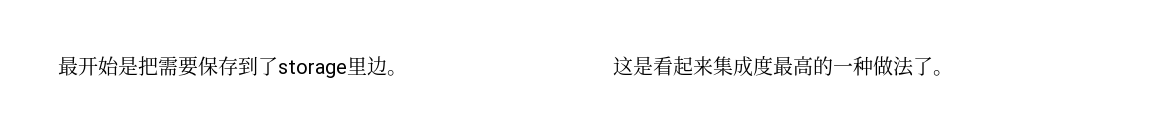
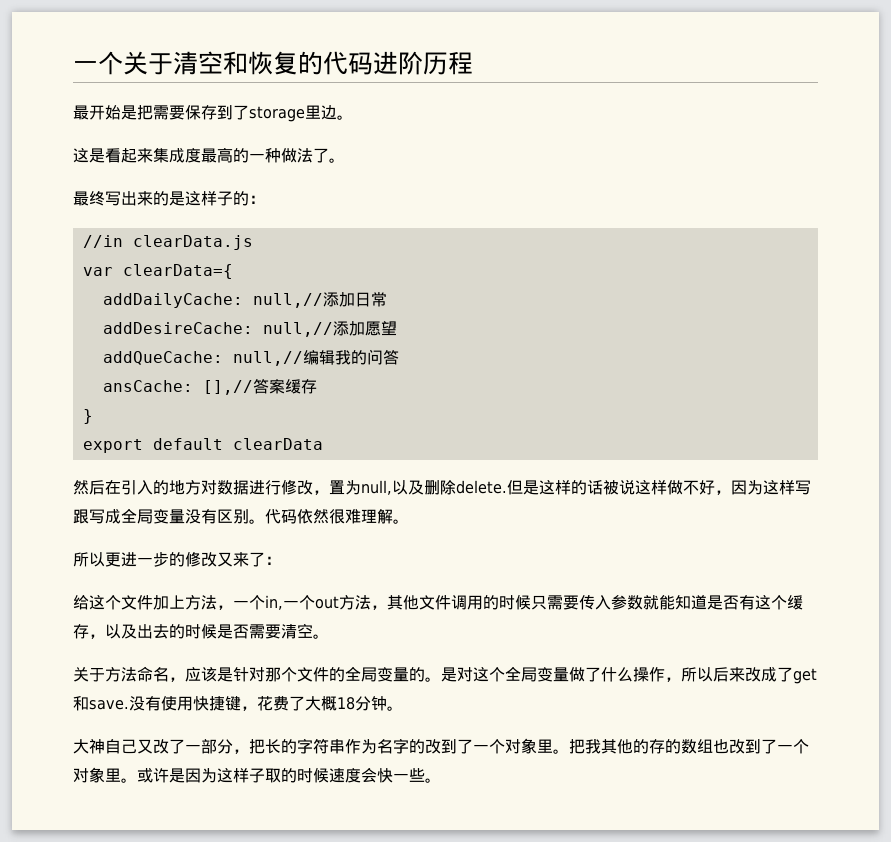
(58, 66) none -> [73,51,473,75] 一个关于清空和恢复的代码进阶历程 //
(953, 73) none -> [73,191,265,206] [82,235,253,250] [82,264,233,279] [102,292,387,308] [102,320,397,337] [102,349,399,366] [102,378,317,395] [82,409,93,424] [82,438,323,453] [73,479,811,495] [73,508,409,524] [73,551,281,567] [73,594,803,610] [73,623,329,639] [73,666,817,684] [73,696,403,711] [73,738,809,754] [73,767,441,783] // 最终写出来的是这样子的： // //in clearData.js // var clearData={ // addDailyCache: null,//添加日常 // addDesireCache: null,//添加愿望 // addQueCache: null,//编辑我的问答 // ansCache: [],//答案缓存 // } // export default clearData // 然后在引入的地方对数据进行修改，置为null,以及删除delete.但是这样的话被说这样做不好，因为这样写跟写成全局变量没有区别。代码依然很难理解。 // 所以更进一步的修改又来了： // 给这个文件加上方法，一个in,一个out方法，其他文件调用的时候只需要传入参数就能知道是否有这个缓存，以及出去的时候是否需要清空。 // 关于方法命名，应该是针对那个文件的全局变量的。是对这个全局变量做了什么操作，所以后来改成了get和save.没有使用快捷键，花费了大概18分钟。 // 大神自己又改了一部分，把长的字符串作为名字的改到了一个对象里。把我其他的存的数组也改到了一个对象里。或许是因为这样子取的时候速度会快一些。

